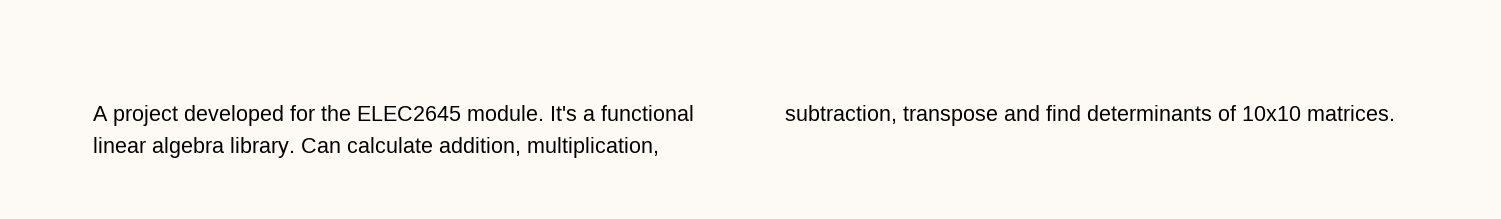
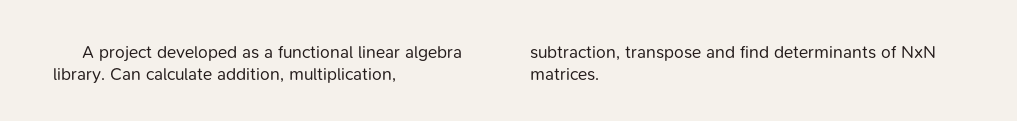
[290,105,577,121] for the ELEC2645 module. It's -> [242,49,260,59] as
[1242,106,1301,121] 10x10 -> [901,46,936,58] NxN

